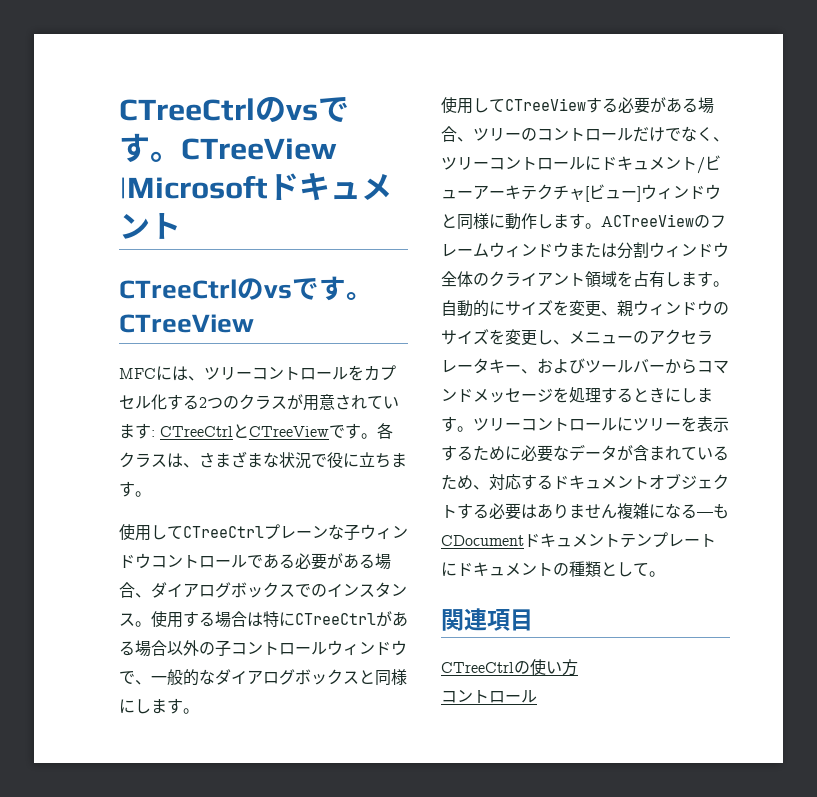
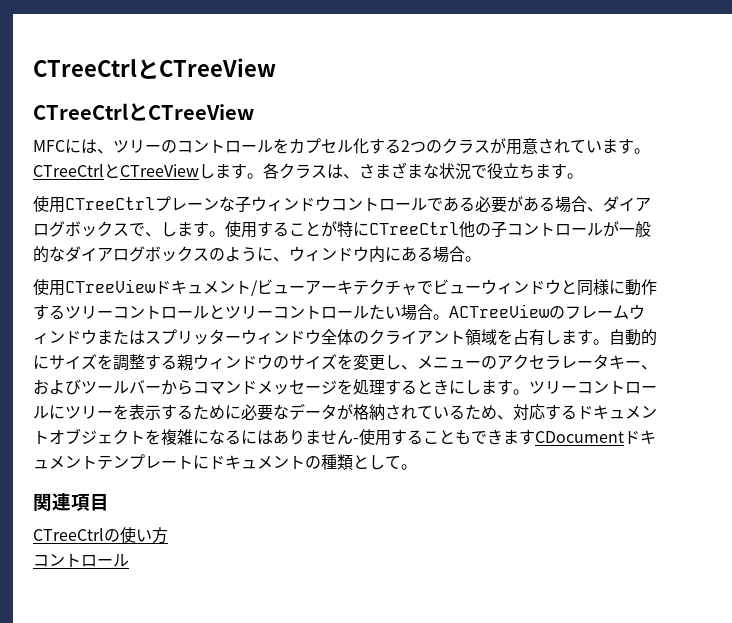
[119,96,349,123] [119,133,337,163] [119,173,392,201] [119,213,181,239] [119,276,373,301] CTreeCtrlのvsです。CTreeView |Microsoftドキュメント // CTreeCtrlのvsです。 -> [33,58,276,79] [33,103,148,121] CTreeCtrlとCTreeView // CTreeCtrlと
(252, 375) none -> [161,140,177,153] の
[151,424,345,438] : CTreeCtrlとCTreeViewで -> [634,148,650,154] [33,164,231,179] 。CTreeCtrlとCTreeViewしま
[343,453,359,467] に -> (503, 171) none
[151,525,183,540] して -> (65, 205) none
[311,582,407,598] [119,613,135,626] のインスタンス -> [145,221,209,237] 、します
[215,611,263,628] 場合は -> [289,221,337,237] ことが
[376,611,408,627] [119,640,199,657] がある場合以外 -> [459,221,475,238] 他
[327,640,407,656] [119,671,151,685] ウィンドウで、 -> [603,221,619,237] が
[359,669,407,686] [119,698,199,714] [441,97,714,114] [441,126,729,142] [441,156,601,170] と同様にします。 // 使用してCTreeViewする必要がある場合、ツリーのコントロールだけでなく、ツリーコントロールに -> [209,246,481,263] [33,279,155,296] のように、ウィンドウ内にある場合。 // 使用CTreeView
[585,184,641,202] [ビュー] -> [417,279,481,294] でビュー
[537,213,585,229] します -> [33,304,433,321] するツリーコントロールとツリーコントロールたい場合
[617,242,649,259] 分割 -> [145,329,241,345] スプリッター
[569,300,617,317] 変更、 -> [113,354,177,371] 調整する
[633,445,665,461] 含ま -> [353,404,401,421] 格納さ
[457,503,729,520] する必要はありません複雑になる—も -> [145,429,535,446] を複雑になるにはありません-使用することもできます

